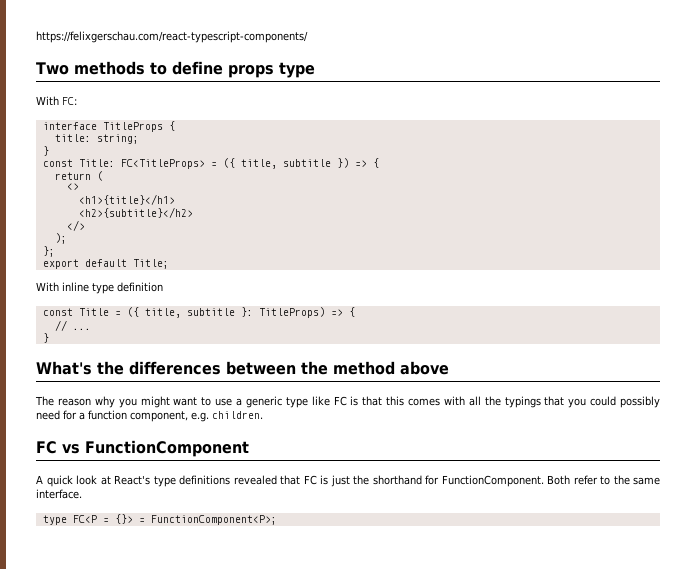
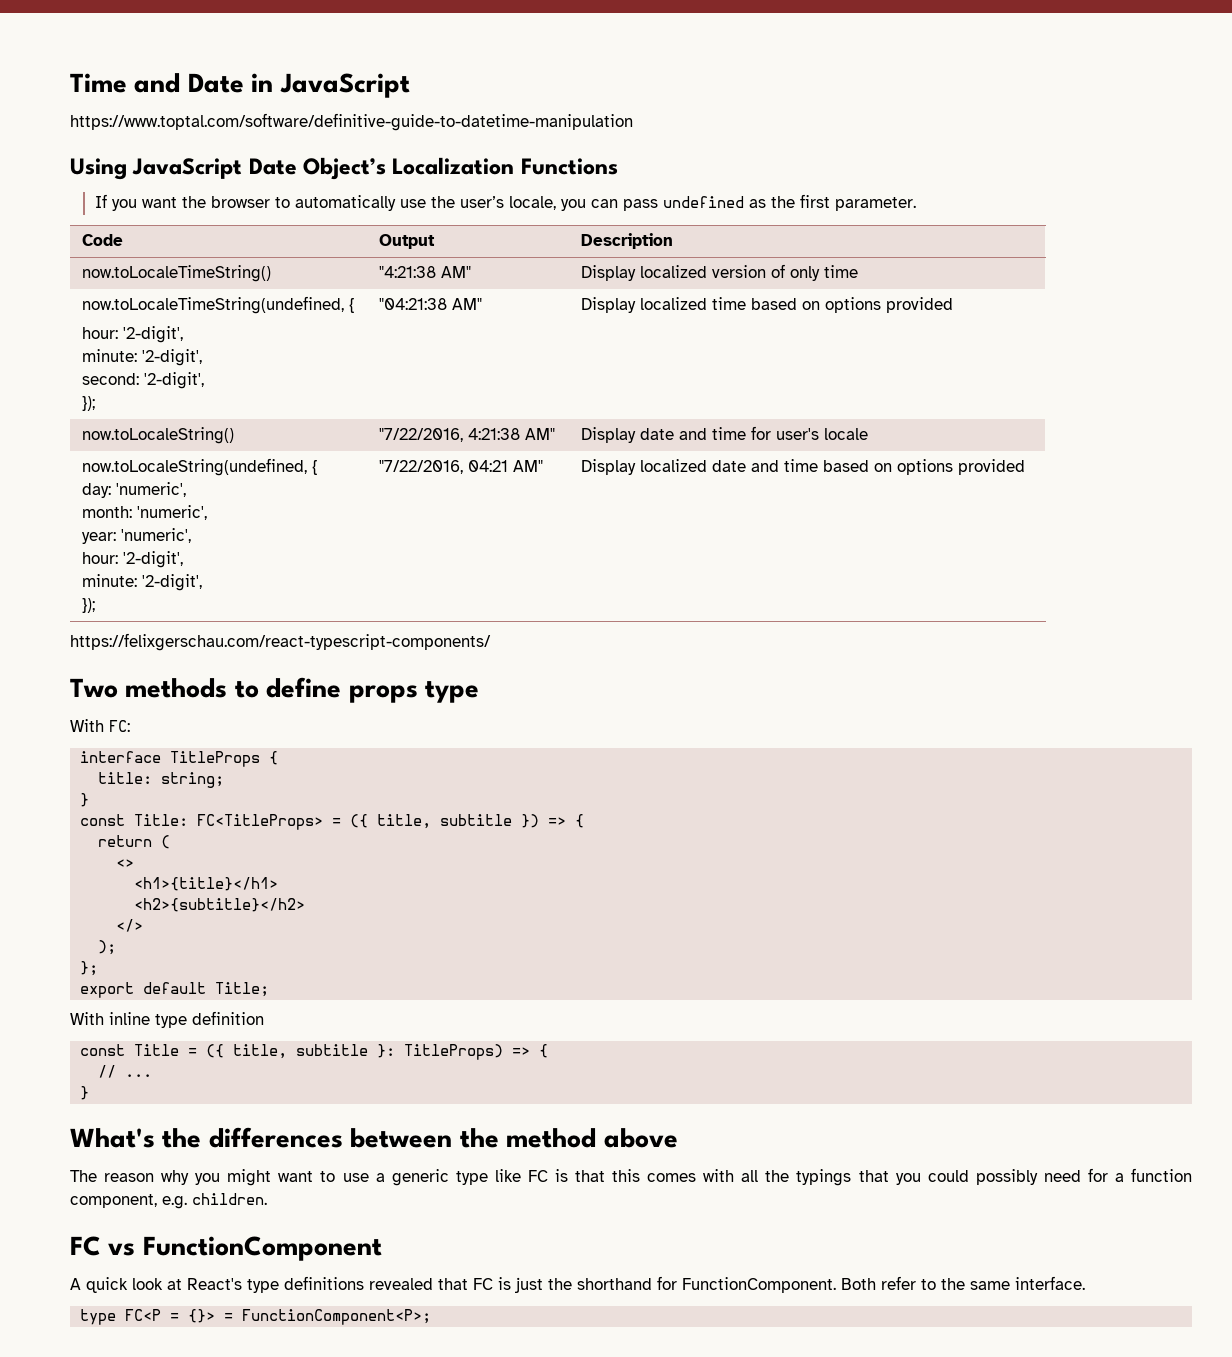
(36, 37) none -> [70,73,410,98] [70,113,633,131] [70,157,618,180] [94,194,916,211] [81,234,123,246] [378,234,435,249] [580,233,673,249] [81,265,271,282] [378,266,471,278] [580,264,858,281] [81,296,354,314] [81,326,183,343] [81,349,202,366] [81,372,204,389] [81,396,95,411] [378,298,482,310] [580,297,953,313] [81,427,234,444] [378,428,555,442] [580,426,868,443] [81,458,317,476] [81,482,186,498] [81,505,207,520] [81,528,191,544] [81,551,183,568] [81,574,202,591] [81,598,95,613] [378,460,543,474] [580,459,1025,475] Time and Date in JavaScript // https://www.toptal.com/software/definitive-guide-to-datetime-manipulation // Using JavaScript Date Object’s Localization Functions // If you want the browser to automatically use the user’s locale, you can pass undefined as the first parameter. // Code | Output | Description // now.toLocaleTimeString() | "4:21:38 AM" | Display localized version of only time // now.toLocaleTimeString(undefined, { // hour: '2-digit', // minute: '2-digit', // second: '2-digit', // }); | "04:21:38 AM" | Display localized time based on options provided // now.toLocaleString() | "7/22/2016, 4:21:38 AM" | Display date and time for user's locale // now.toLocaleString(undefined, { // day: 'numeric', // month: 'numeric', // year: 'numeric', // hour: '2-digit', // minute: '2-digit', // }); | "7/22/2016, 04:21 AM" | Display localized date and time based on options provided //

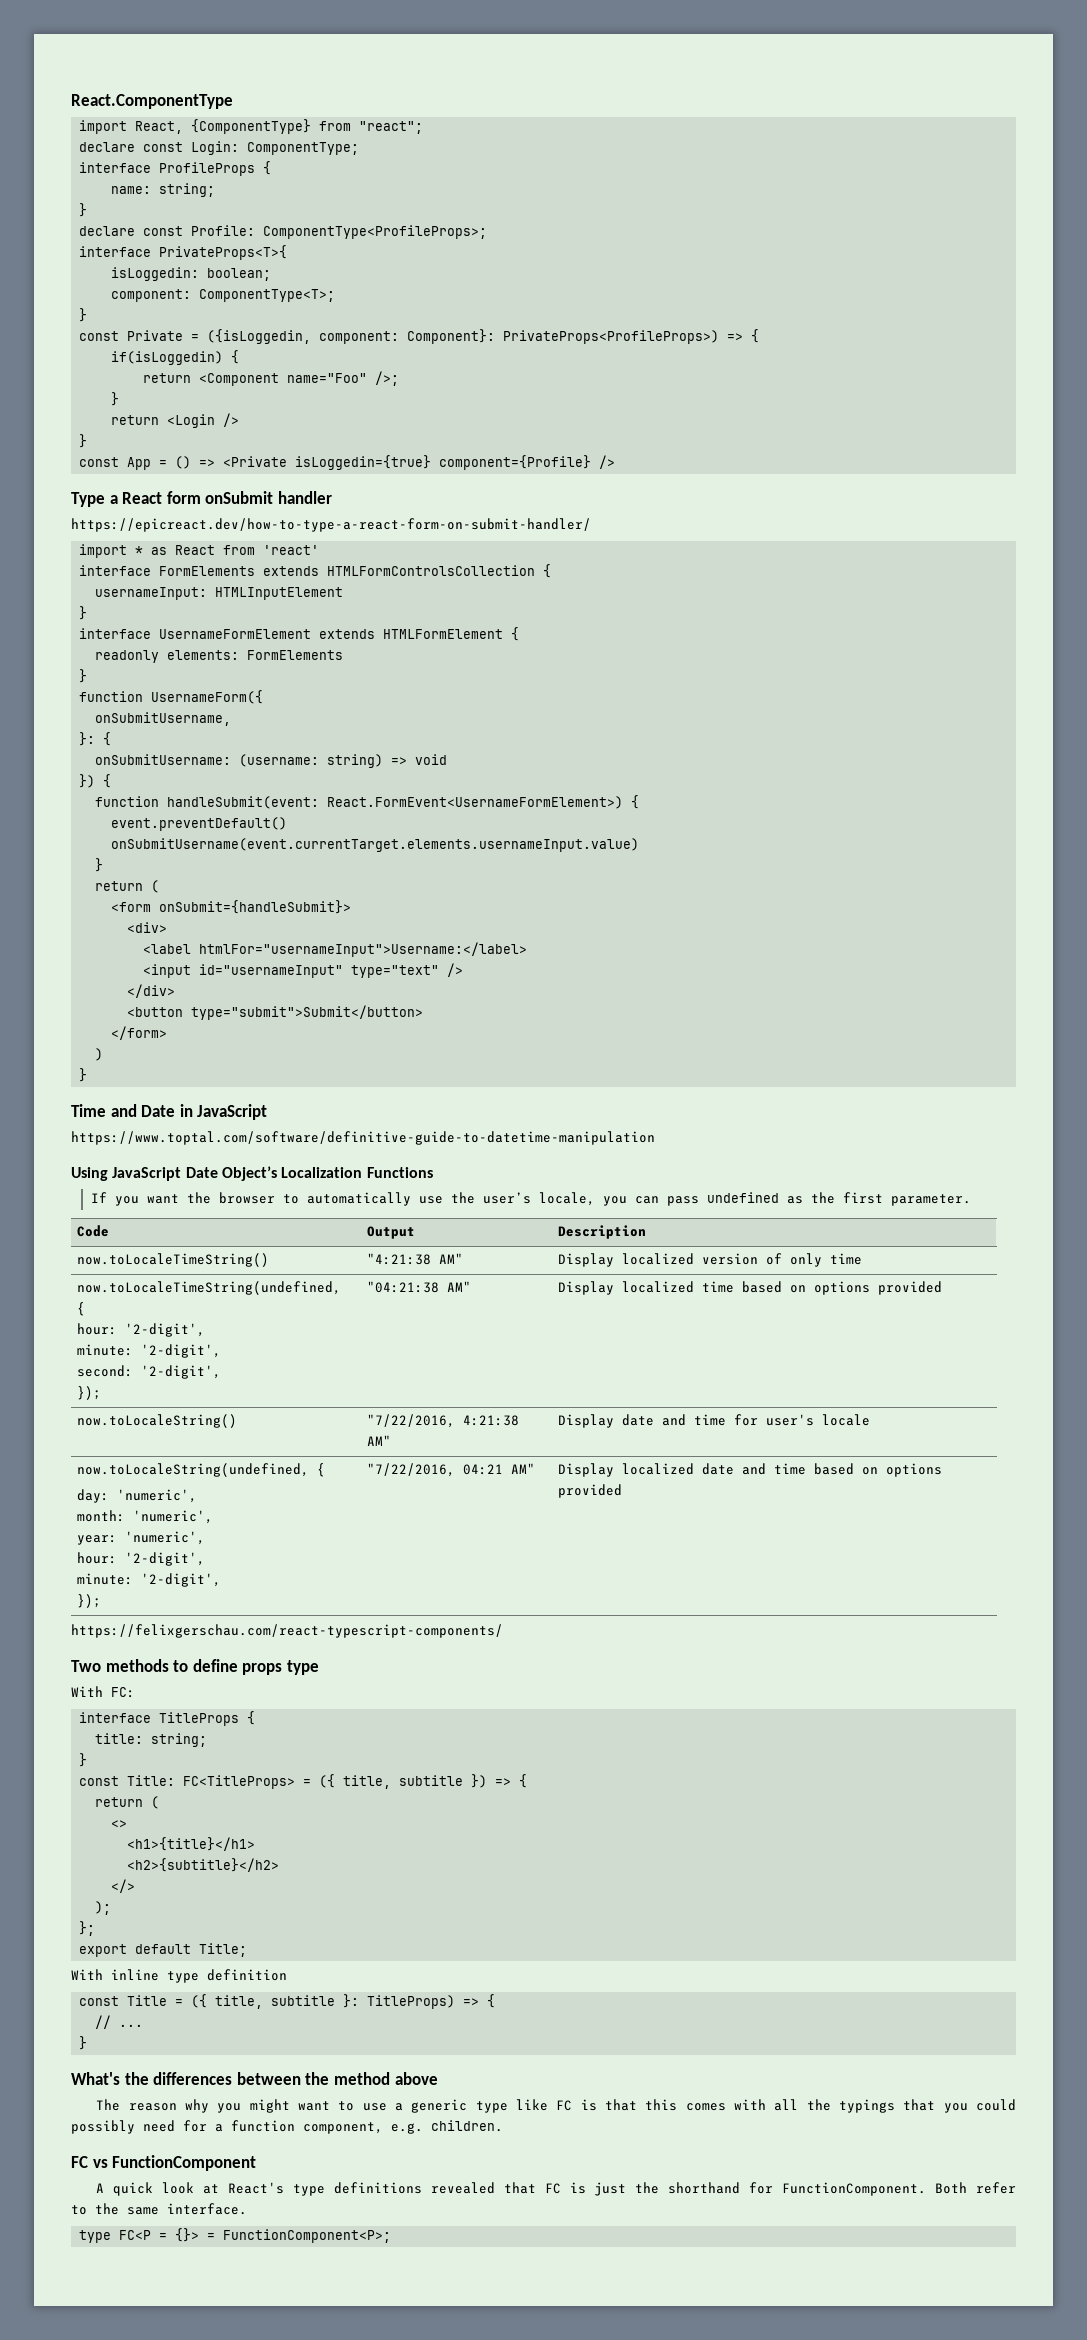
(70, 83) none -> [71,94,233,109] [79,119,424,134] [79,141,360,155] [79,161,272,176] [111,183,216,197] [79,203,88,217] [79,225,488,239] [79,245,288,260] [111,267,272,281] [111,289,336,302] [79,308,88,322] [79,329,760,344] [111,350,240,365] [143,371,400,386] [111,392,120,406] [111,413,240,428] [79,434,88,448] [79,455,616,470] [71,491,332,507] [71,518,591,532] [79,544,320,558] [79,564,552,578] [95,587,344,600] [79,606,88,620] [79,627,520,641] [95,650,344,663] [79,669,88,683] [79,690,264,704] [95,712,232,726] [79,732,112,746] [95,754,448,768] [79,774,112,788] [95,795,640,809] [111,817,288,831] [111,838,640,852] [95,858,104,872] [95,880,160,893] [111,900,352,914] [127,922,168,933] [143,942,528,957] [143,963,464,978] [127,984,176,998] [127,1005,424,1020] [111,1026,168,1040] [95,1048,104,1061] [79,1068,88,1082] React.ComponentType // import React, {ComponentType} from "react"; // declare const Login: ComponentType; // interface ProfileProps { // name: string; // } // declare const Profile: ComponentType<ProfileProps>; // interface PrivateProps<T>{ // isLoggedin: boolean; // component: ComponentType<T>; // } // const Private = ({isLoggedin, component: Component}: PrivateProps<ProfileProps>) => { // if(isLoggedin) { // return <Component name="Foo" />; // } // return <Login /> // } // const App = () => <Private isLoggedin={true} component={Profile} /> // Type a React form onSubmit handler // https://epicreact.dev/how-to-type-a-react-form-on-submit-handler/ // import * as React from 'react' // interface FormElements extends HTMLFormControlsCollection { // usernameInput: HTMLInputElement // } // interface UsernameFormElement extends HTMLFormElement { // readonly elements: FormElements // } // function UsernameForm({ // onSubmitUsername, // }: { // onSubmitUsername: (username: string) => void // }) { // function handleSubmit(event: React.FormEvent<UsernameFormElement>) { // event.preventDefault() // onSubmitUsername(event.currentTarget.elements.usernameInput.value) // } // return ( // <form onSubmit={handleSubmit}> // <div> // <label htmlFor="usernameInput">Username:</label> // <input id="usernameInput" type="text" /> // </div> // <button type="submit">Submit</button> // </form> // ) // } //

